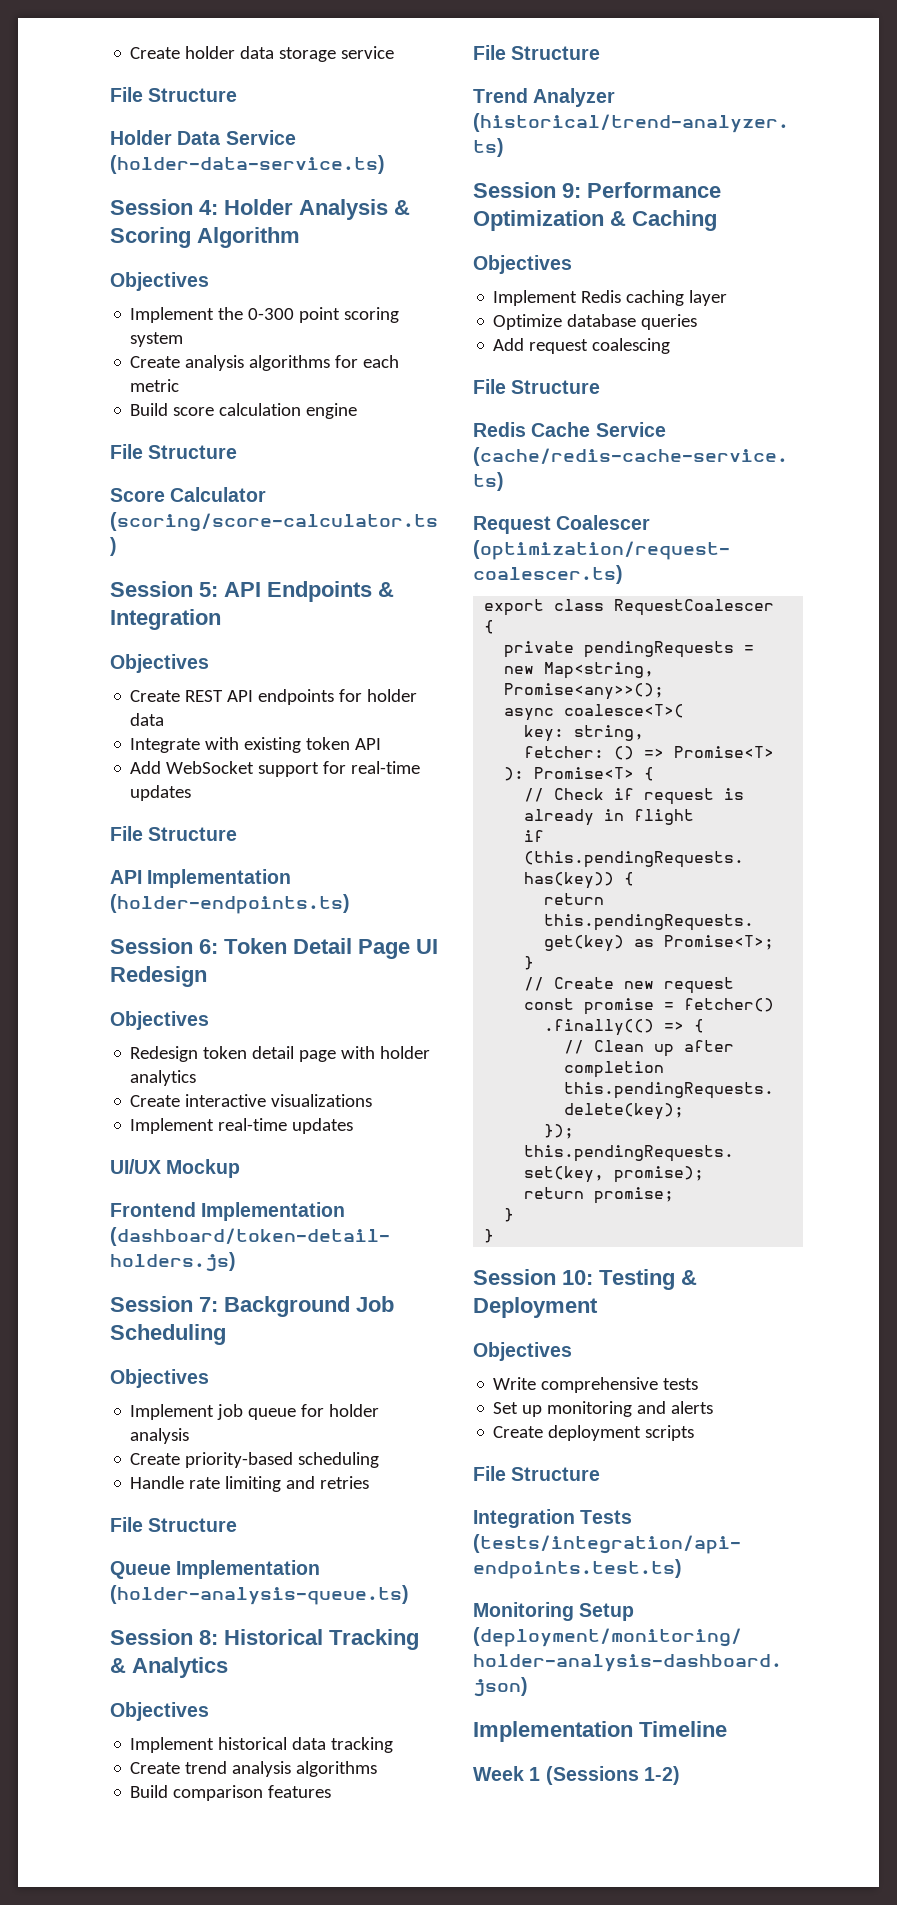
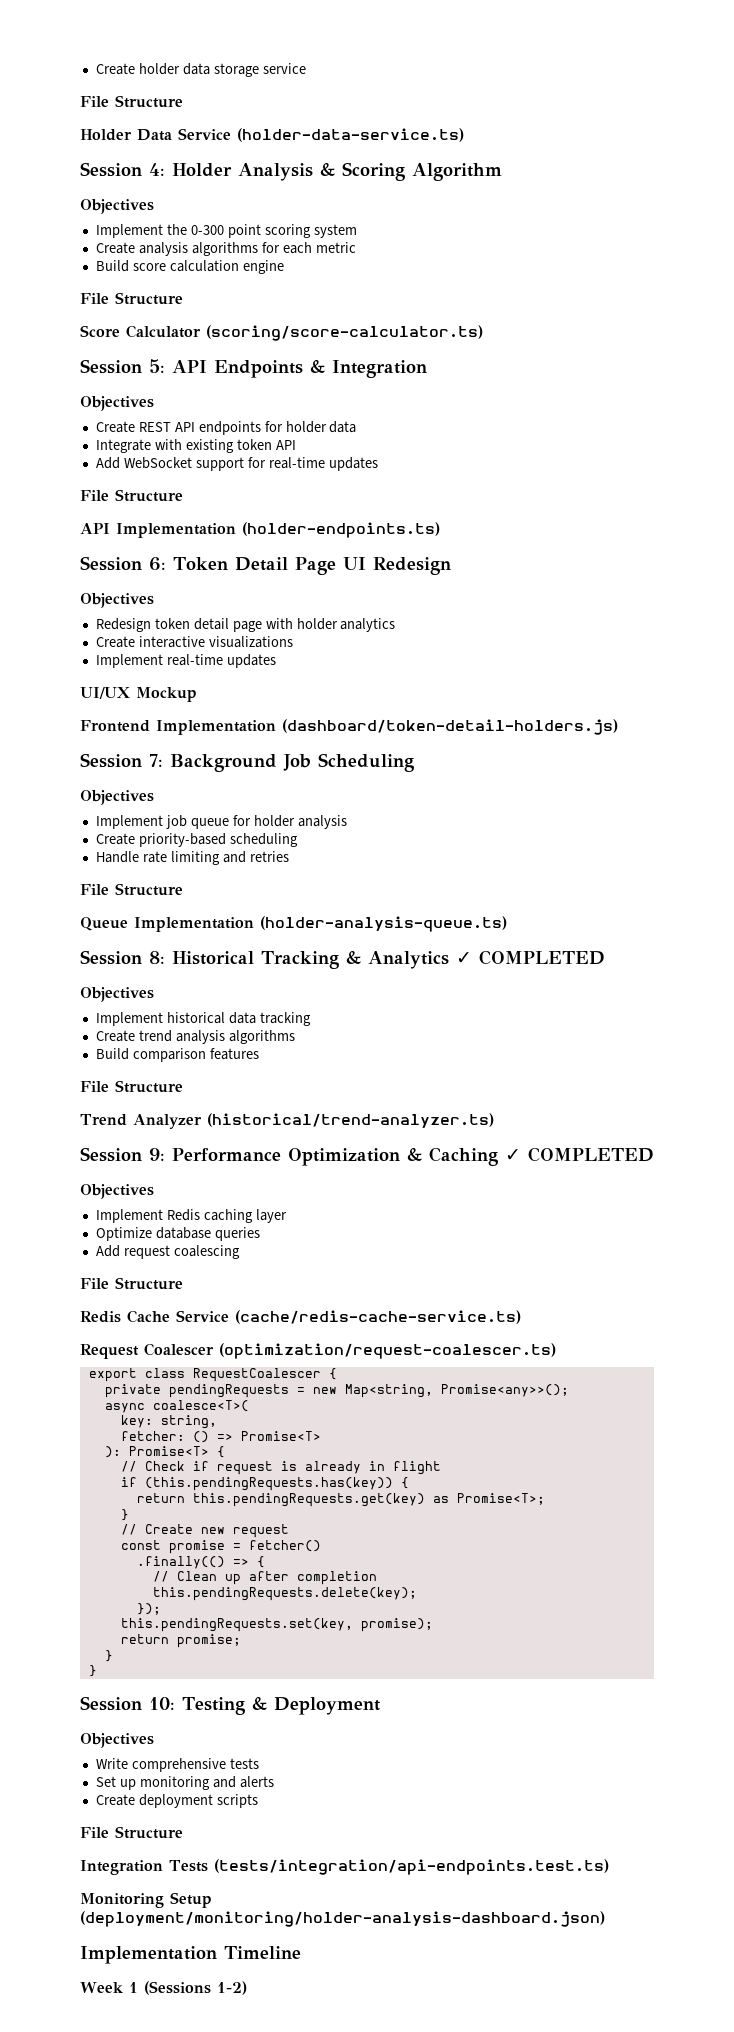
(228, 1667) none -> [455,950,605,965] ✓ COMPLETED
(717, 220) none -> [505,1147,654,1162] ✓ COMPLETED

